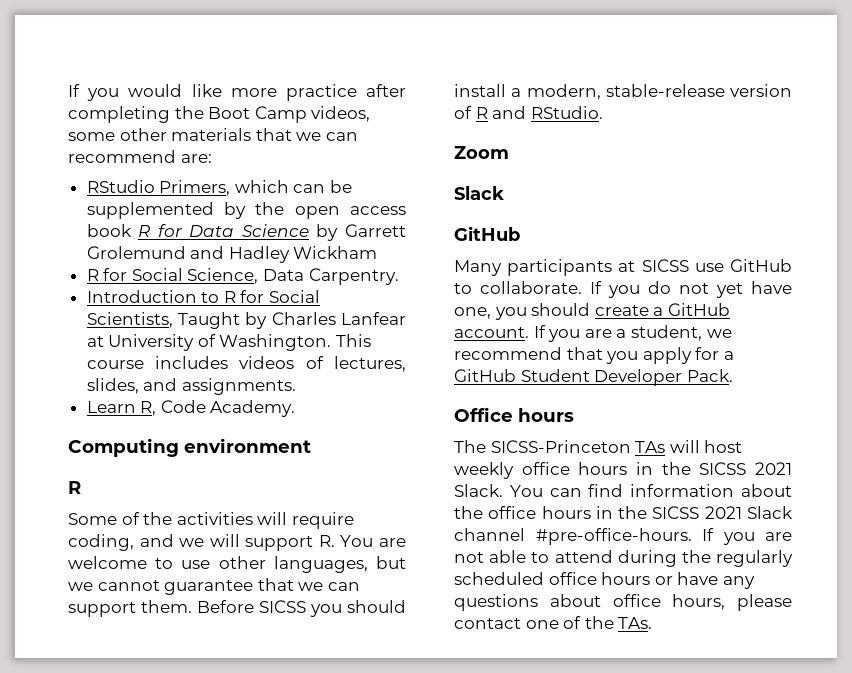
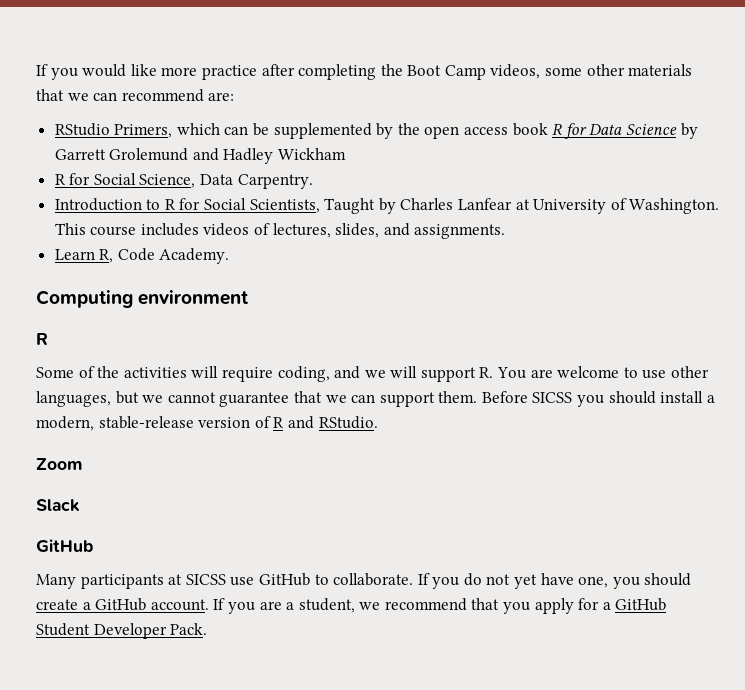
[454,407,574,422] [454,440,743,453] [454,462,792,479] [454,484,792,497] [454,506,793,519] [454,528,792,545] [454,550,793,567] [454,572,755,589] [454,594,792,611] [454,616,653,629] // Office hours // The SICSS-Princeton TAs will host weekly office hours in the SICSS 2021 Slack. You can find information about the office hours in the SICSS 2021 Slack channel #pre-office-hours. If you are not able to attend during the regularly scheduled office hours or have any questions about office hours, please contact one of the TAs. -> (208, 629) none

